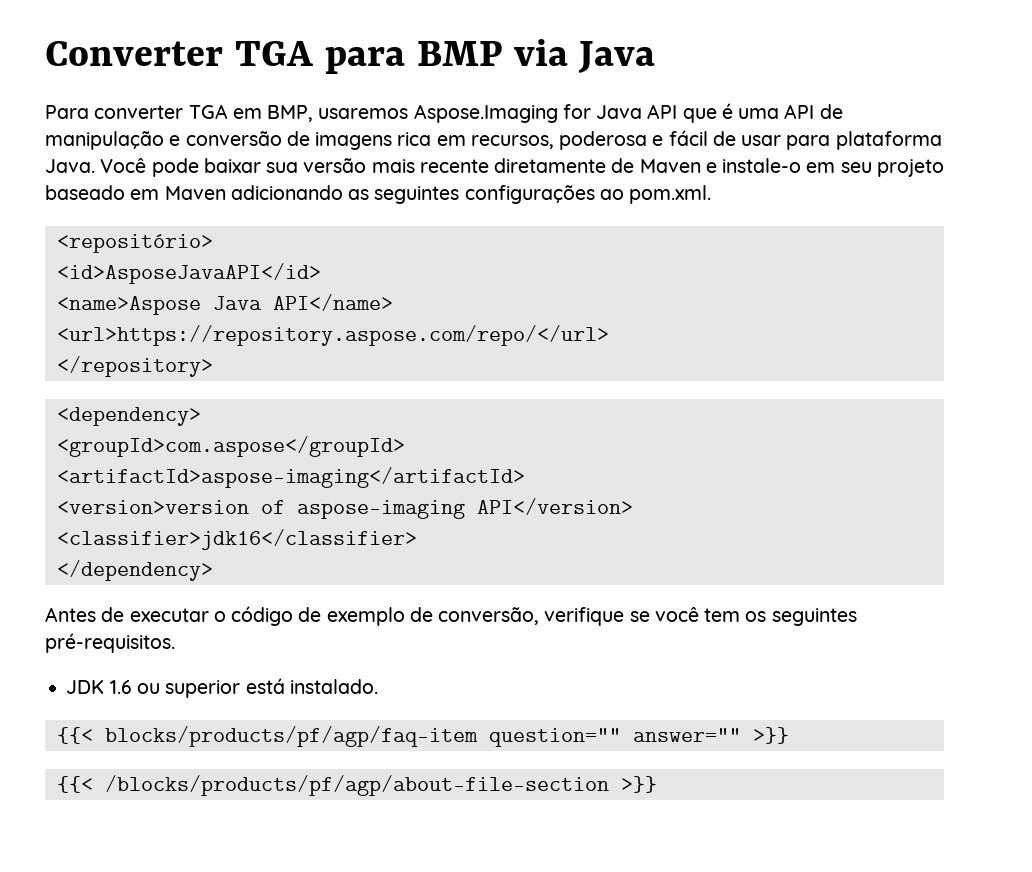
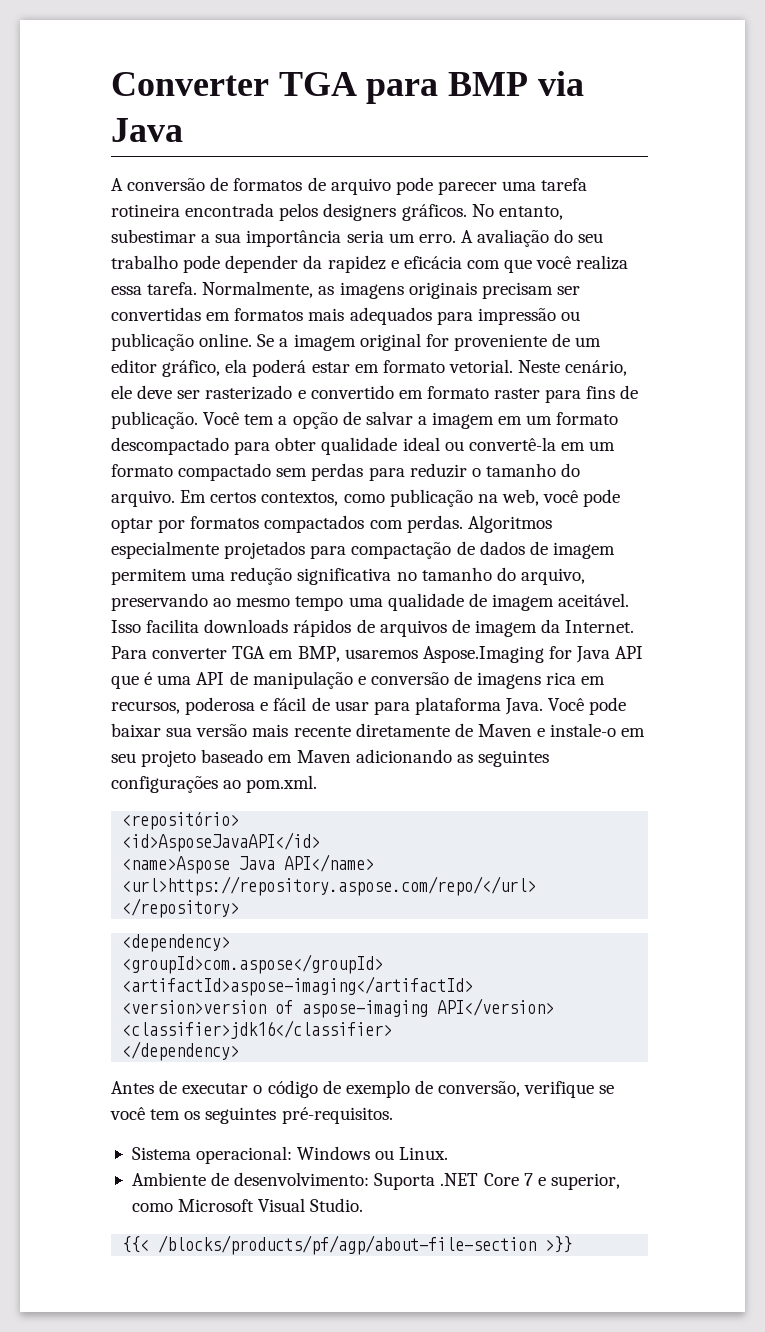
(656, 57) none -> [111,177,588,195] [111,203,563,221] [111,229,604,247] [111,255,629,273] [111,281,580,299] [111,307,580,325] [111,333,602,351] [111,359,628,377] [111,385,639,403] [111,411,619,429] [111,437,616,455] [111,463,581,481] [111,489,621,507] [111,515,552,533] [111,541,615,559] [111,567,585,585] [111,593,630,611] [111,619,635,637] A conversão de formatos de arquivo pode parecer uma tarefa rotineira encontrada pelos designers gráficos. No entanto, subestimar a sua importância seria um erro. A avaliação do seu trabalho pode depender da rapidez e eficácia com que você realiza essa tarefa. Normalmente, as imagens originais precisam ser convertidas em formatos mais adequados para impressão ou publicação online. Se a imagem original for proveniente de um editor gráfico, ela poderá estar em formato vetorial. Neste cenário, ele deve ser rasterizado e convertido em formato raster para fins de publicação. Você tem a opção de salvar a imagem em um formato descompactado para obter qualidade ideal ou convertê-la em um formato compactado sem perdas para reduzir o tamanho do arquivo. Em certos contextos, como publicação na web, você pode optar por formatos compactados com perdas. Algoritmos especialmente projetados para compactação de dados de imagem permitem uma redução significativa no tamanho do arquivo, preservando ao mesmo tempo uma qualidade de imagem aceitável. Isso facilita downloads rápidos de arquivos de imagem da Internet.
[66,678,378,698] [56,726,789,747] JDK 1.6 ou superior está instalado. // {{< blocks/products/pf/agp/faq-item question="" answer="" >}} -> [131,1146,449,1164] [131,1172,620,1190] [131,1198,364,1212] Sistema operacional: Windows ou Linux. // Ambiente de desenvolvimento: Suporta .NET Core 7 e superior, como Microsoft Visual Studio.

